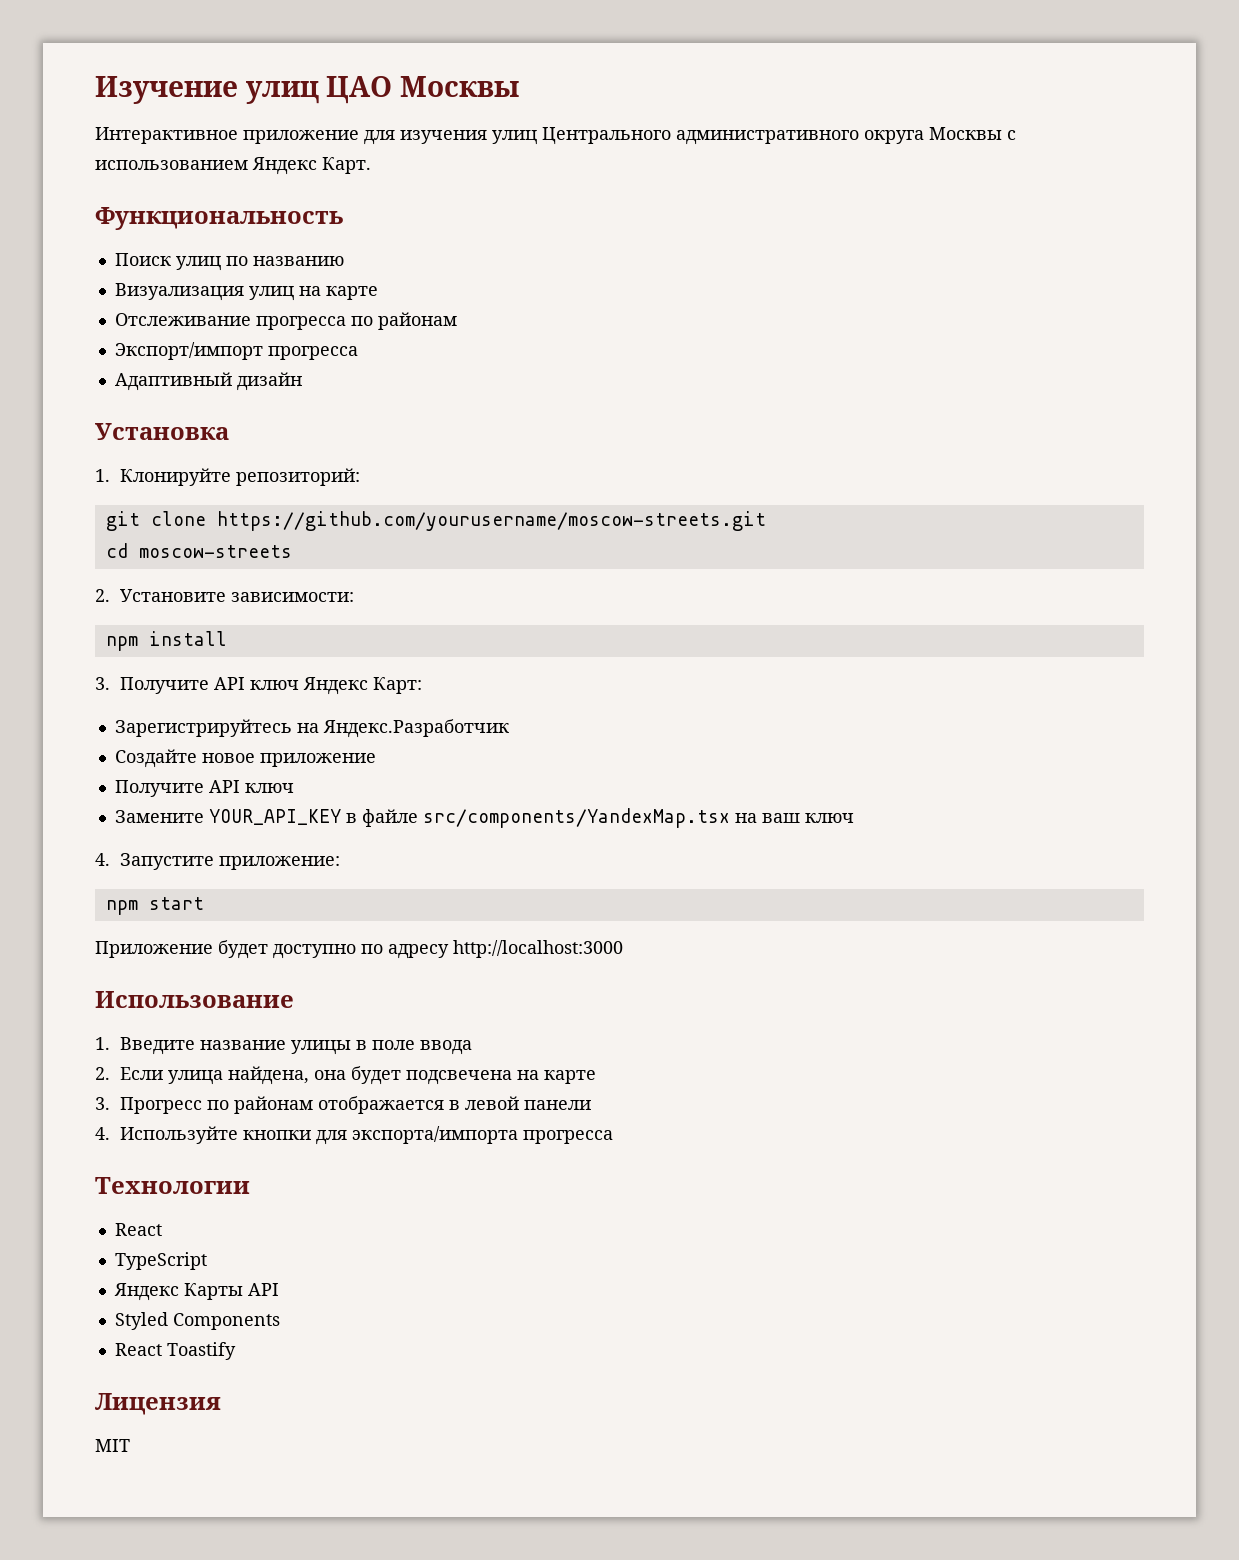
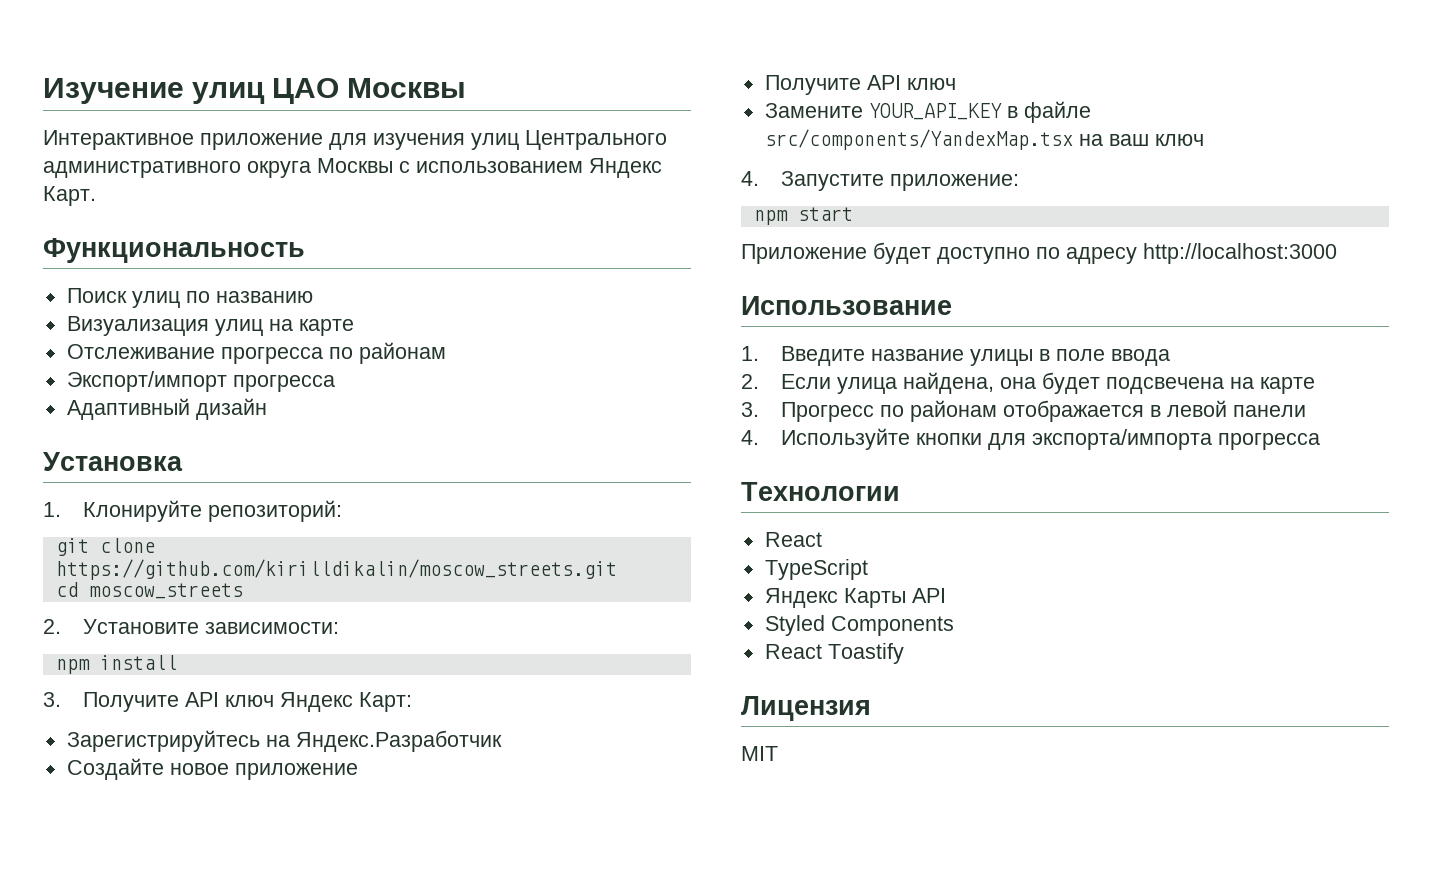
[216,511,766,531] https://github.com/yourusername/moscow-streets.git -> [55,559,617,580] https://github.com/kirilldikalin/moscow_streets.git
[138,545,292,558] moscow-streets -> [88,583,243,599] moscow_streets

